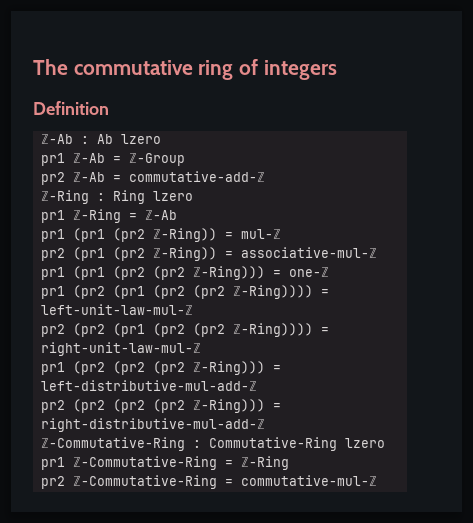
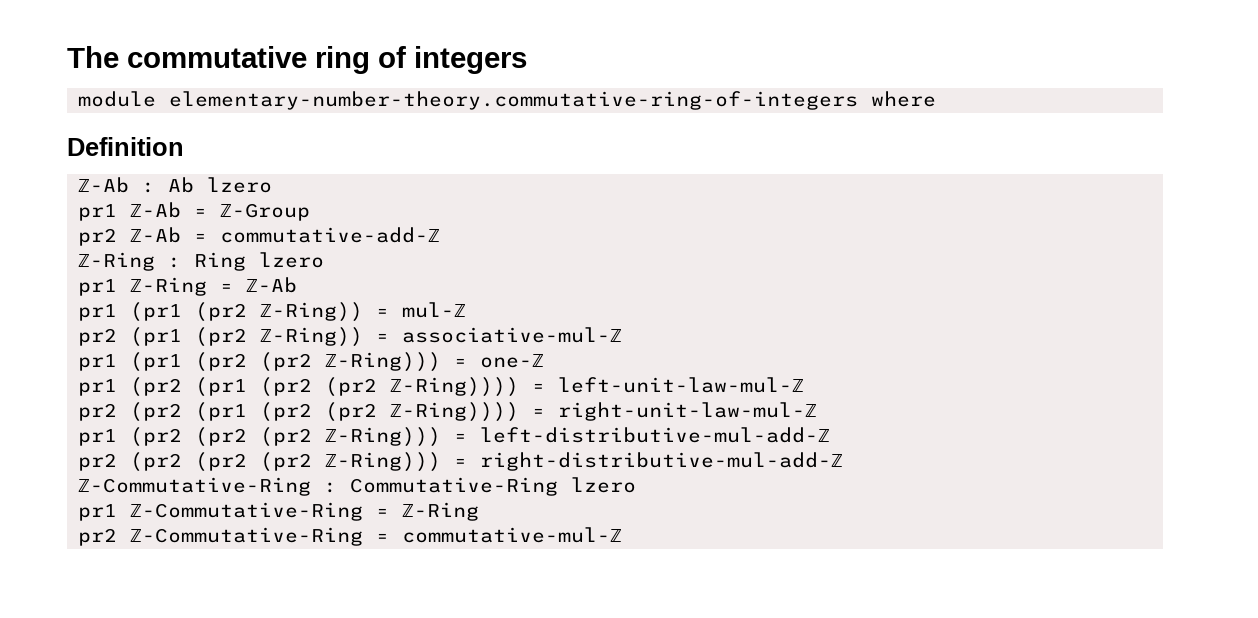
(337, 70) none -> [78,91,937,110] // module elementary-number-theory.commutative-ring-of-integers where

